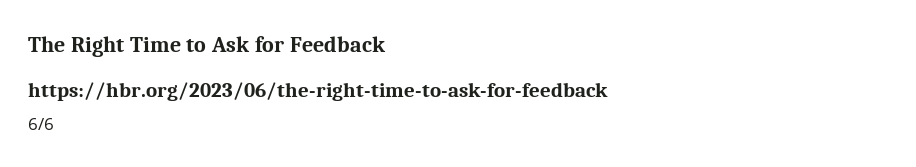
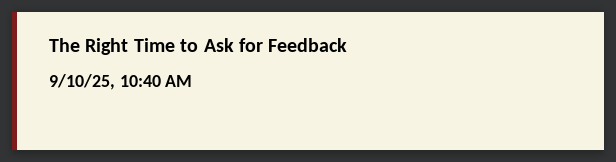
[28,82,608,101] [28,118,54,130] https://hbr.org/2023/06/the-right-time-to-ask-for-feedback // 6/6 -> [49,74,193,90] 9/10/25, 10:40 AM

